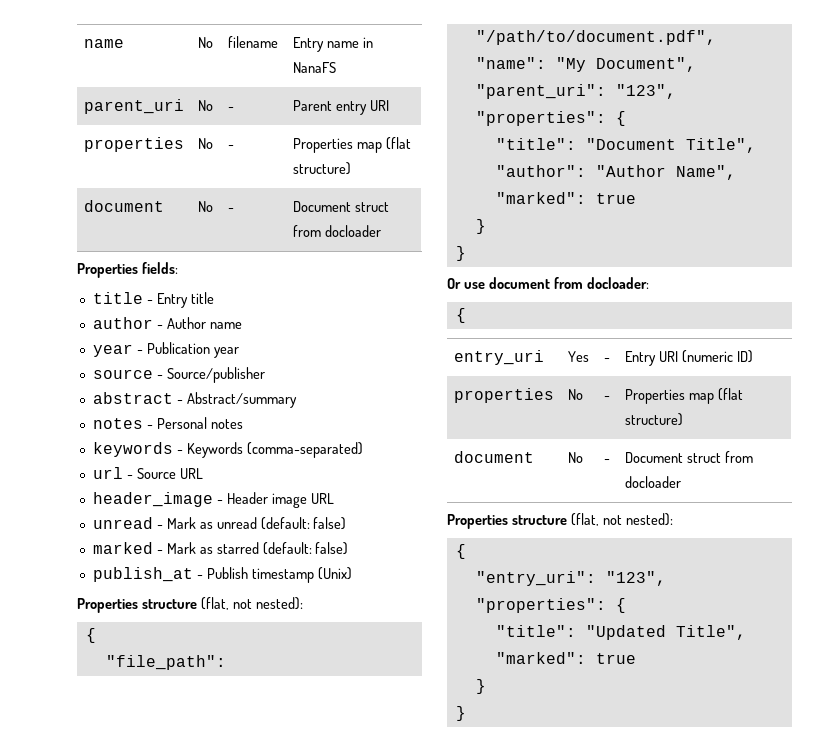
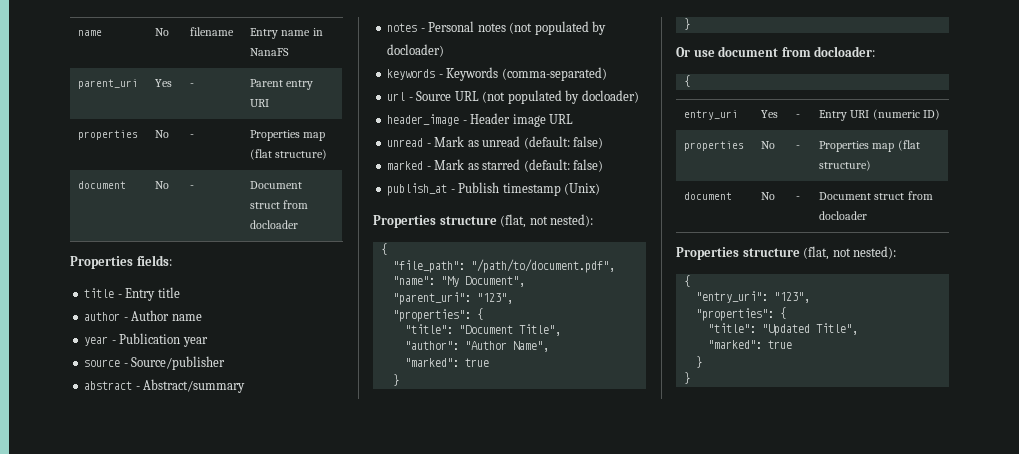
[197,100,213,111] No -> [155,79,173,87] Yes
(243, 424) none -> [509,21,607,35] [387,44,445,57] (not populated by docloader)
(203, 473) none -> [482,90,639,104] (not populated by docloader)

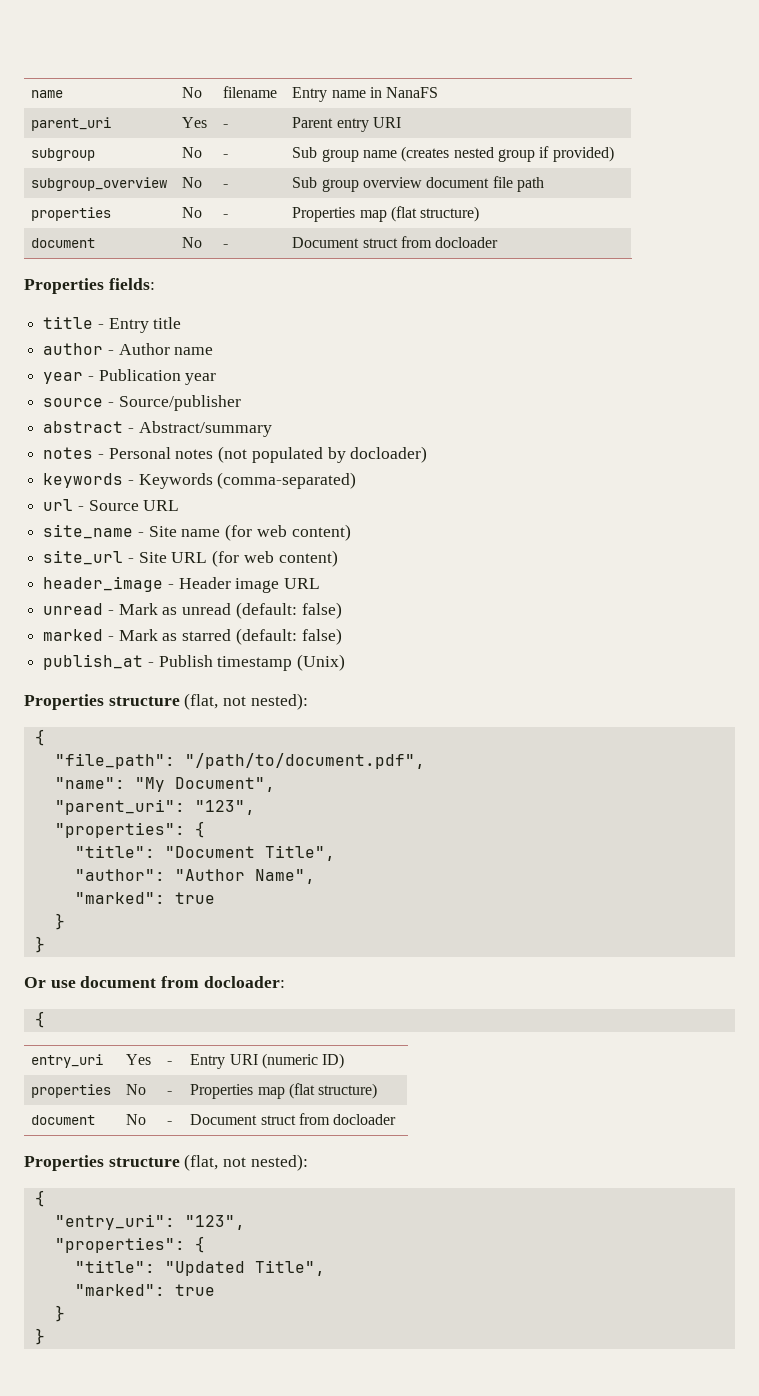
(270, 103) none -> [31,148,96,161] [182,147,203,158] [223,154,229,158] [292,146,614,162] [31,177,168,191] [182,177,203,188] [223,184,229,188] [292,176,544,192] // subgroup | No | - | Sub group name (creates nested group if provided) // subgroup_overview | No | - | Sub group overview document file path
[482,90,639,104] (not populated by docloader) -> [43,524,351,541] [43,550,338,567] // site_name - Site name (for web content) // site_url - Site URL (for web content)

